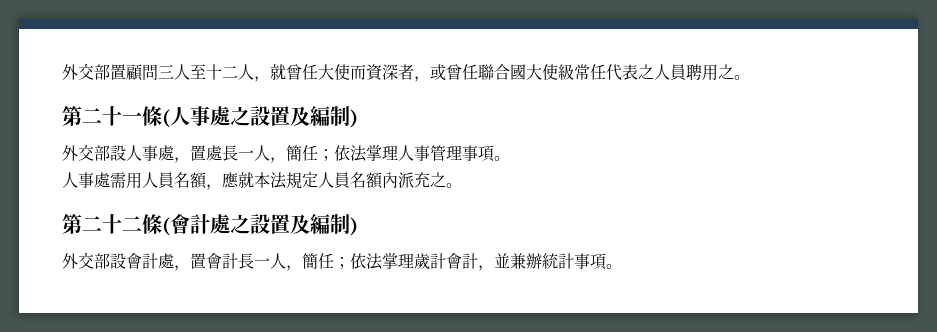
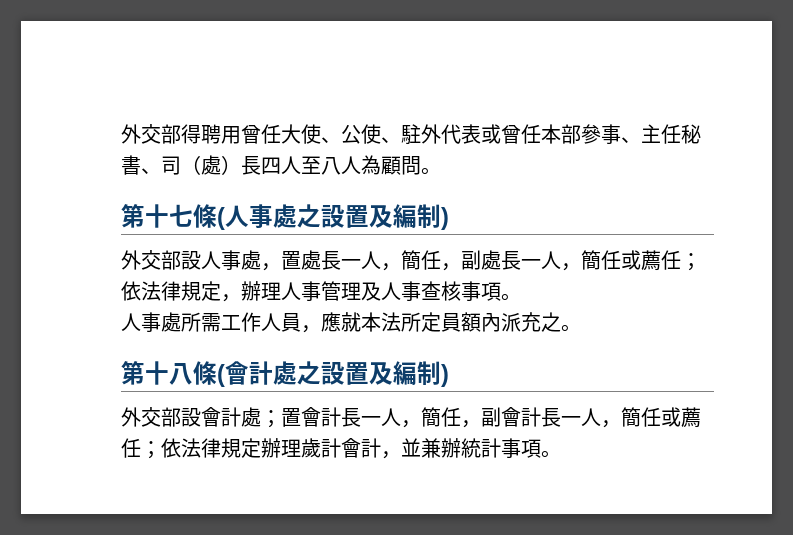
[62,63,750,82] [62,106,142,126] 外交部置顧問三人至十二人，就曾任大使而資深者，或曾任聯合國大使級常任代表之人員聘用之。 // 第二十一 -> [121,124,701,145] [121,155,441,175] [121,204,193,228] 外交部得聘用曾任大使、公使、駐外代表或曾任本部參事、主任秘書、司（處）長四人至八人為顧問。 // 第十七
[318,144,510,162] [62,172,366,190] ；依法掌理人事管理事項。 // 人事處需用人員名額，應就本法規定人員名 -> [441,250,701,271] [121,281,521,302] [121,312,461,333] ，副處長一人，簡任或薦任；依法律規定，辦理人事管理及人事查核事項。 // 人事處所需工作人員，應就本法所定員
[82,214,142,234] 二十二 -> [145,361,193,385] 十八
[174,265,190,271] ， -> [261,410,281,428] ；
[334,252,398,270] ；依法掌 -> [461,407,701,428] [121,438,281,459] ，副會計長一人，簡任或薦任；依法律規定辦

